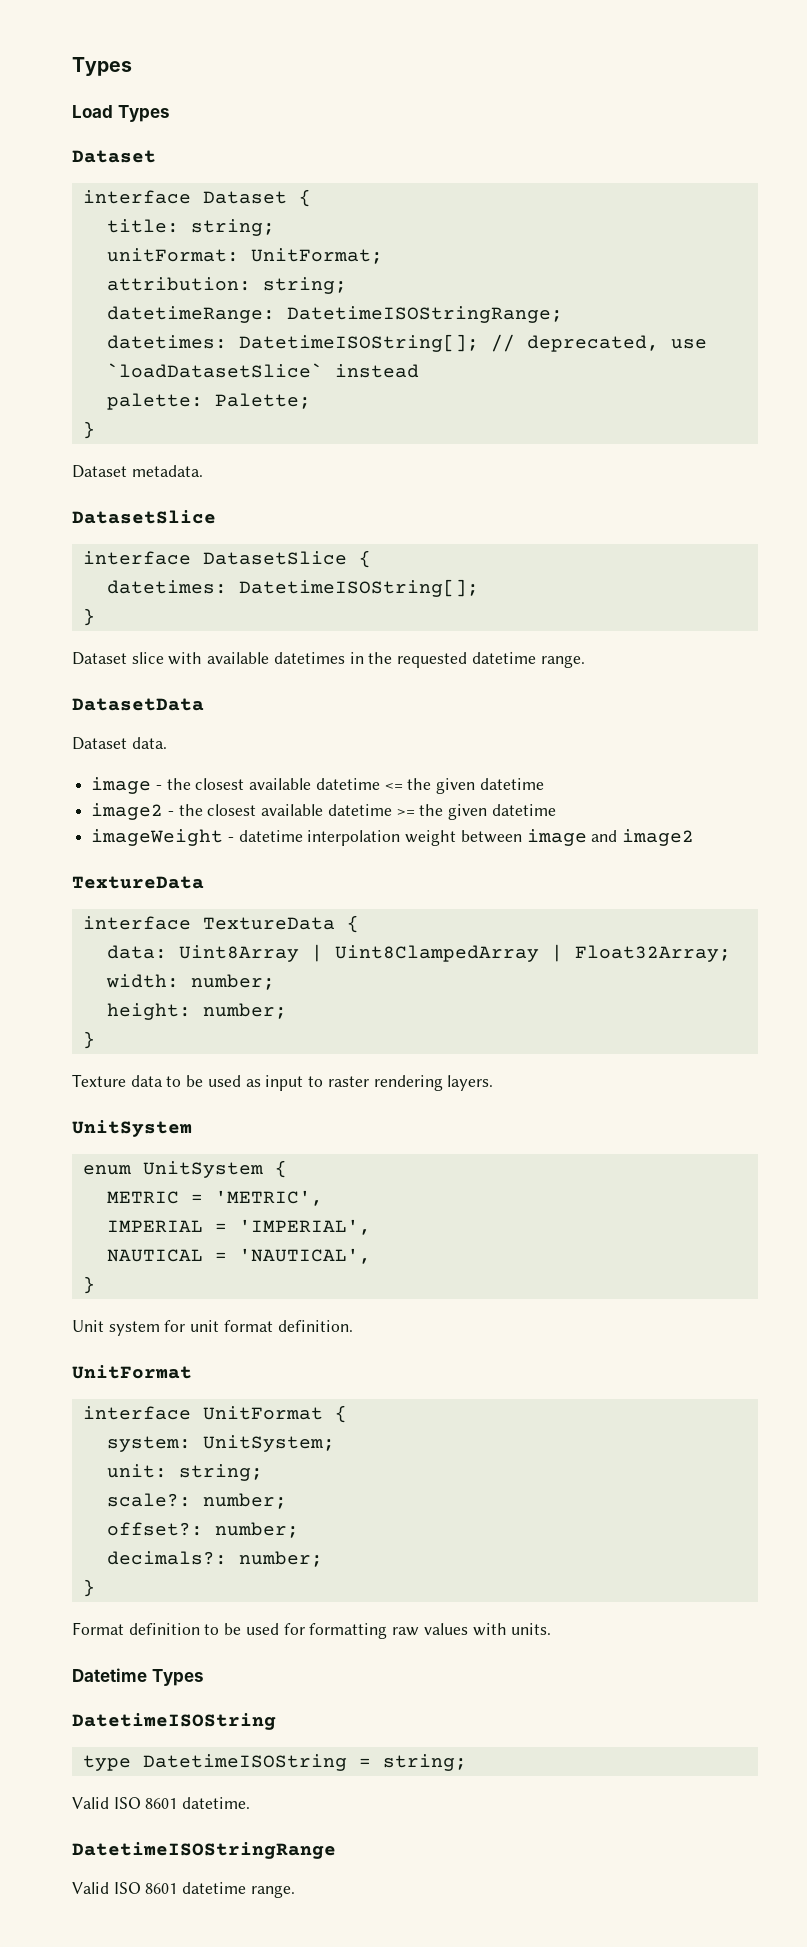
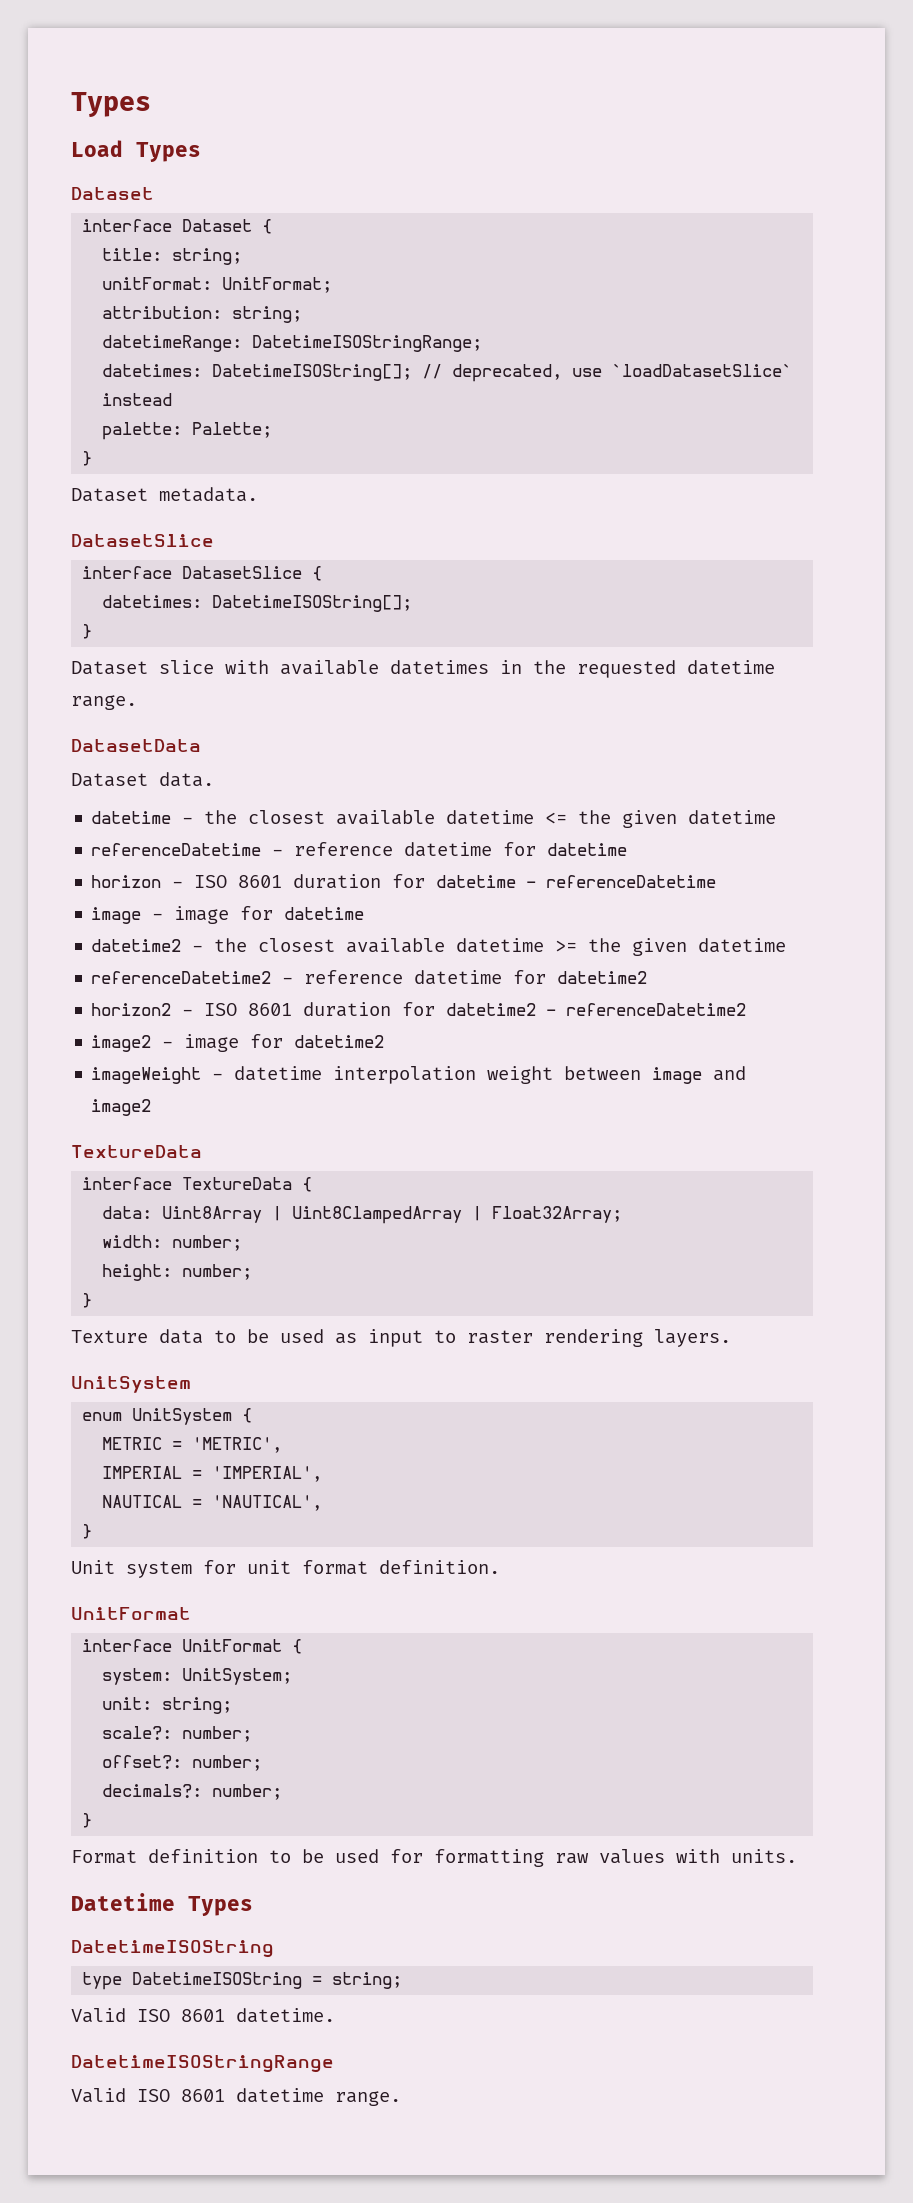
[91,777,152,794] image -> [91,811,172,824] datetime
[91,803,164,820] image2 -> [91,842,628,857] [91,874,717,889] [91,906,365,924] [91,939,182,952] referenceDatetime - reference datetime for datetime // horizon - ISO 8601 duration for datetime - referenceDatetime // image - image for datetime // datetime2
(556, 810) none -> [91,970,648,985] [91,1002,747,1017] [91,1034,385,1052] // referenceDatetime2 - reference datetime for datetime2 // horizon2 - ISO 8601 duration for datetime2 - referenceDatetime2 // image2 - image for datetime2

